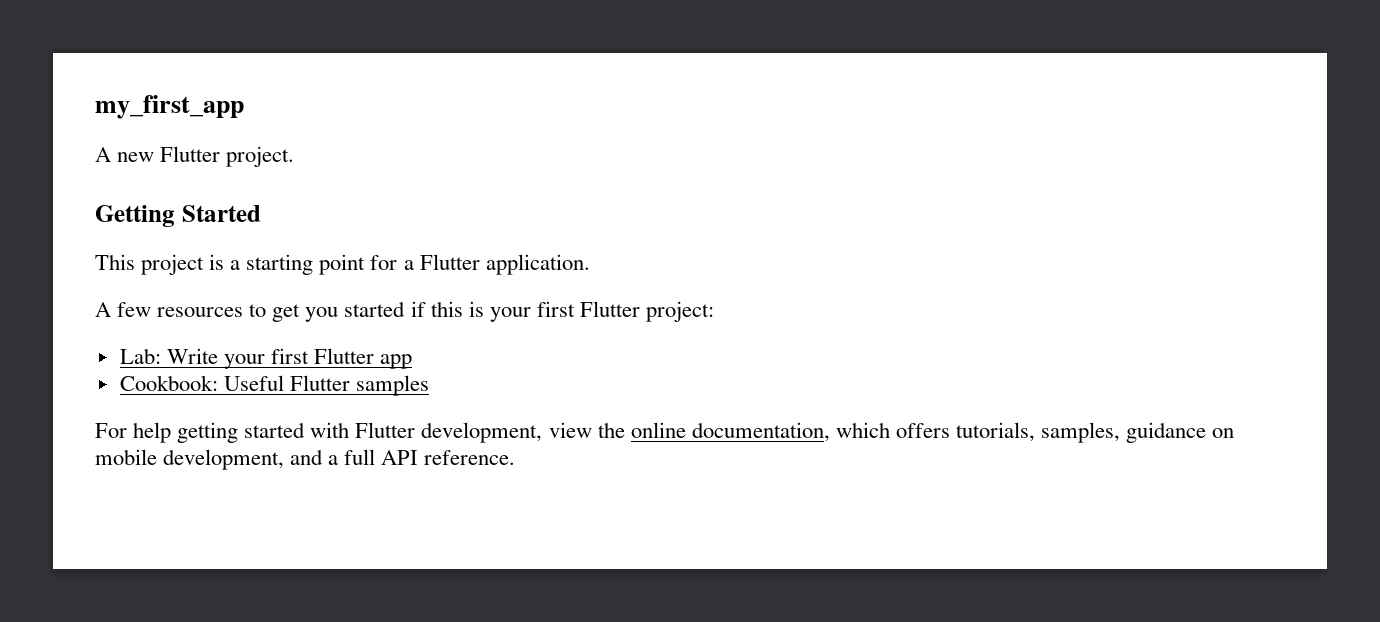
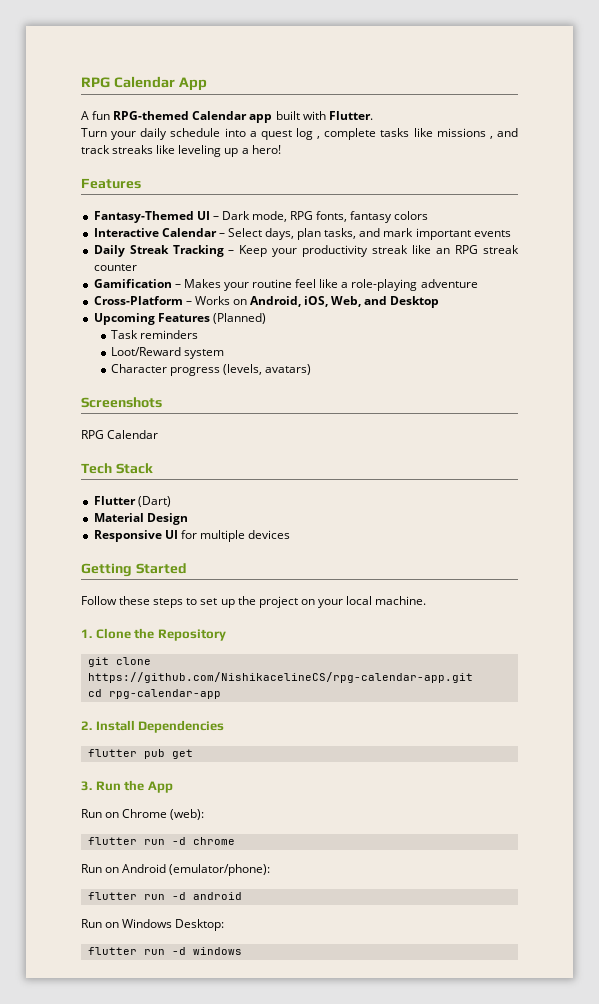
[95,95,244,119] [95,146,295,167] [95,205,261,227] [95,254,590,275] [95,301,714,322] [119,348,413,369] [119,375,429,396] [95,422,1235,443] [95,449,516,470] my_first_app // A new Flutter project. // Getting Started // This project is a starting point for a Flutter application. // A few resources to get you started if this is your first Flutter project: // Lab: Write your first Flutter app // Cookbook: Useful Flutter samples // For help getting started with Flutter development, view the online documentation, which offers tutorials, samples, guidance on mobile development, and a full API reference. -> [81,76,207,91] [81,111,373,123] [81,128,518,140] [81,145,281,157] [81,178,141,189] [93,211,429,223] [93,228,511,240] [93,245,519,257] [93,264,137,271] [93,279,478,291] [93,296,440,308] [93,313,266,325] [111,330,199,339] [111,347,225,359] [111,364,312,376] [81,397,162,408] [81,430,159,439] [81,463,153,474] [93,496,171,507] [93,513,188,525] [93,530,291,542] [81,563,187,577] [81,596,427,608] [81,628,226,641] [87,657,151,667] [87,672,473,683] [87,689,221,699] [81,720,225,733] [87,749,193,759] [81,780,173,793] [81,809,205,820] [87,837,235,845] [81,864,271,876] [87,892,242,900] [81,919,225,931] [87,947,242,955] RPG Calendar App // A fun RPG-themed Calendar app built with Flutter. // Turn your daily schedule into a quest log , complete tasks like missions , and track streaks like leveling up a hero! // Features // Fantasy-Themed UI – Dark mode, RPG fonts, fantasy colors // Interactive Calendar – Select days, plan tasks, and mark important events // Daily Streak Tracking – Keep your productivity streak like an RPG streak counter // Gamification – Makes your routine feel like a role-playing adventure // Cross-Platform – Works on Android, iOS, Web, and Desktop // Upcoming Features (Planned) // Task reminders // Loot/Reward system // Character progress (levels, avatars) // Screenshots // RPG Calendar // Tech Stack // Flutter (Dart) // Material Design // Responsive UI for multiple devices // Getting Started // Follow these steps to set up the project on your local machine. // 1. Clone the Repository // git clone https://github.com/NishikacelineCS/rpg-calendar-app.git // cd rpg-calendar-app // 2. Install Dependencies // flutter pub get // 3. Run the App // Run on Chrome (web): // flutter run -d chrome // Run on Android (emulator/phone): // flutter run -d android // Run on Windows Desktop: // flutter run -d windows

